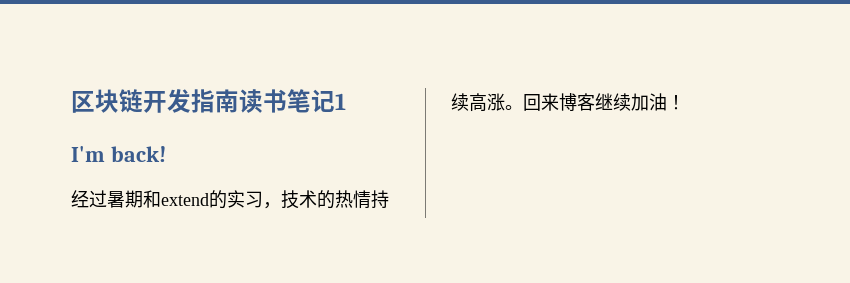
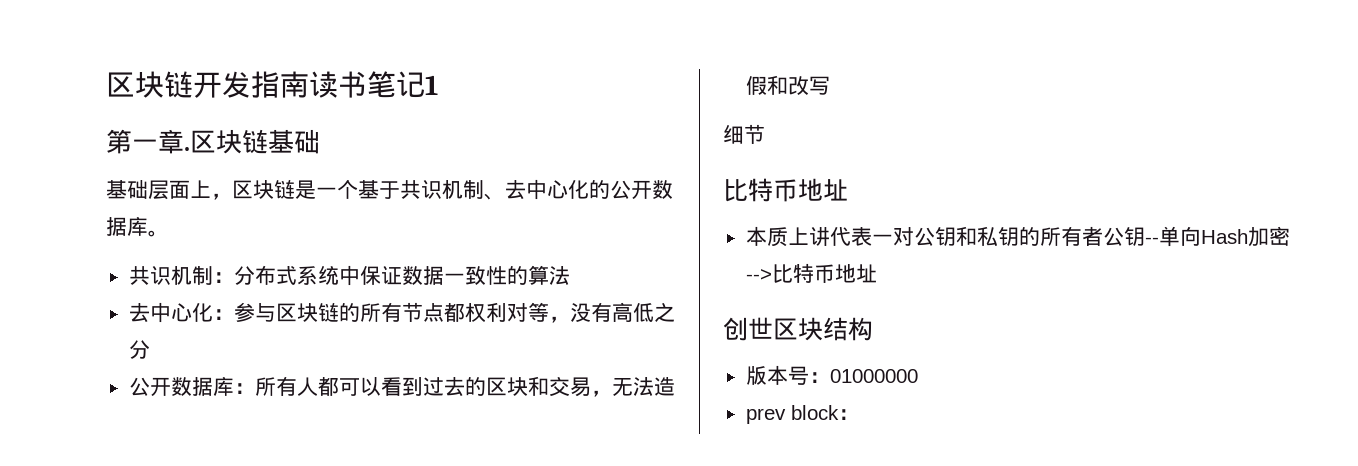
[71,146,166,162] [71,190,389,209] [451,93,685,112] I'm back! // 经过暑期和extend的实习，技术的热情持续高涨。回来博客继续加油！ -> [106,129,320,154] [106,179,673,200] [106,216,169,237] [128,265,570,286] [128,302,675,323] [128,340,150,359] [128,376,675,397] [745,75,830,95] [723,124,765,144] [723,178,848,202] [745,226,1290,247] [745,263,877,283] [723,317,873,341] [745,365,918,385] [745,405,859,424] 第一章.区块链基础 // 基础层面上，区块链是一个基于共识机制、去中心化的公开数据库。 // 共识机制：分布式系统中保证数据一致性的算法 // 去中心化：参与区块链的所有节点都权利对等，没有高低之分 // 公开数据库：所有人都可以看到过去的区块和交易，无法造假和改写 // 细节 // 比特币地址 // 本质上讲代表一对公钥和私钥的所有者公钥--单向Hash加密-->比特币地址 // 创世区块结构 // 版本号：01000000 // prev block：

